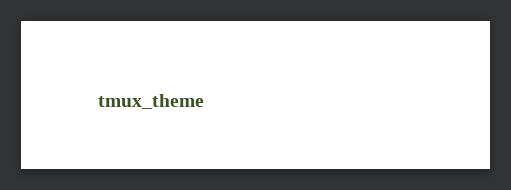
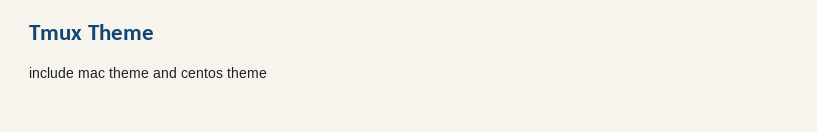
[98,94,204,109] tmux_theme -> [29,24,155,40] [29,67,267,78] Tmux Theme // include mac theme and centos theme

